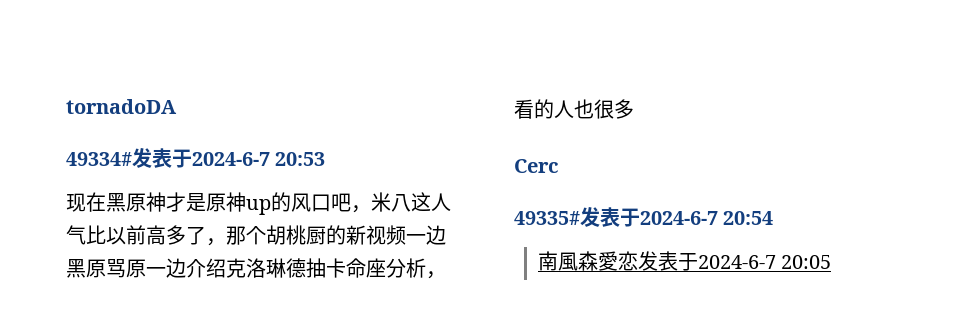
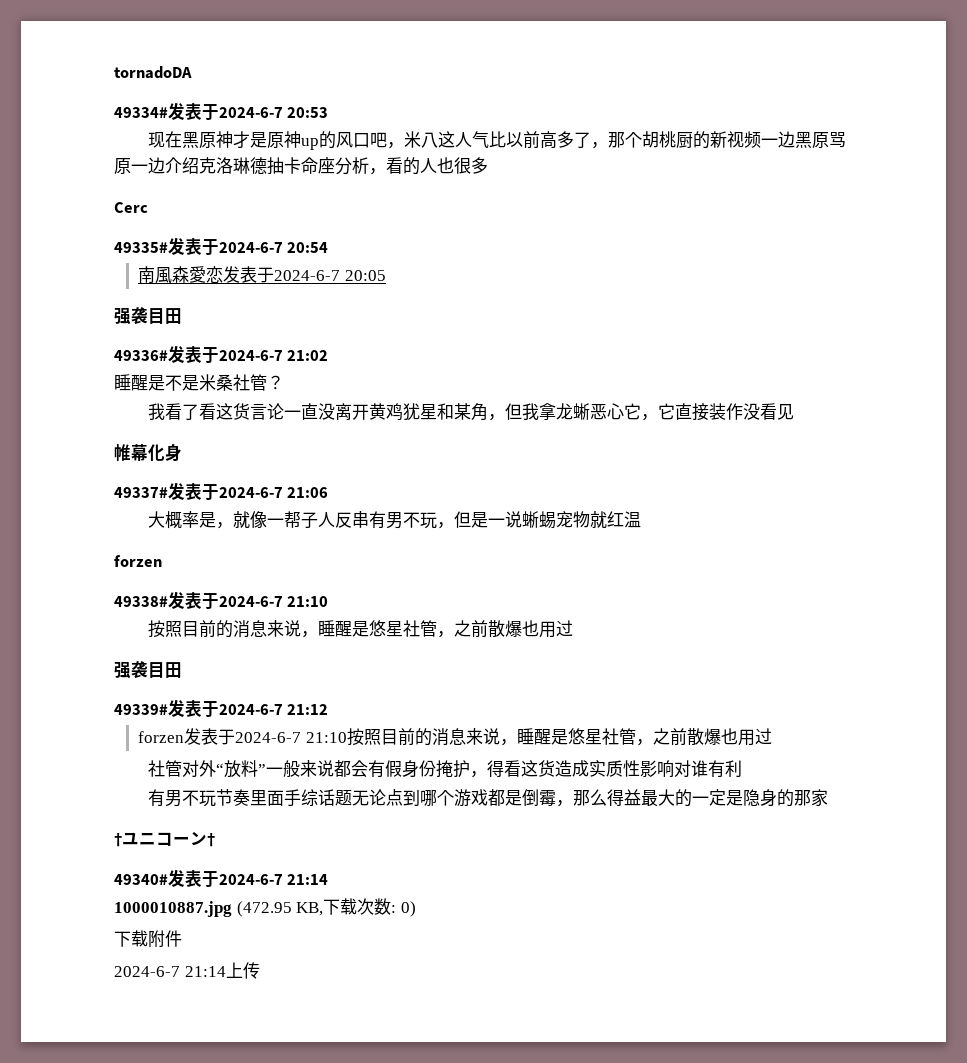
(832, 262) none -> [114,307,182,325] [114,345,329,363] [114,374,284,391] [147,403,794,421] [114,444,182,462] [114,482,329,500] [147,511,641,529] [114,555,162,567] [114,591,329,609] [147,620,573,638] [114,661,182,679] [114,699,329,717] [138,728,772,746] [147,760,742,778] [147,789,828,807] [114,832,215,847] [114,869,329,887] [114,898,416,917] [114,930,182,948] [114,962,260,979] // 强袭目田 // 49336#发表于2024-6-7 21:02 // 睡醒是不是米桑社管？ // 我看了看这货言论一直没离开黄鸡犹星和某角，但我拿龙蜥恶心它，它直接装作没看见 // 帷幕化身 // 49337#发表于2024-6-7 21:06 // 大概率是，就像一帮子人反串有男不玩，但是一说蜥蜴宠物就红温 // forzen // 49338#发表于2024-6-7 21:10 // 按照目前的消息来说，睡醒是悠星社管，之前散爆也用过 // 强袭目田 // 49339#发表于2024-6-7 21:12 // forzen发表于2024-6-7 21:10按照目前的消息来说，睡醒是悠星社管，之前散爆也用过 // 社管对外“放料”一般来说都会有假身份掩护，得看这货造成实质性影响对谁有利 // 有男不玩节奏里面手综话题无论点到哪个游戏都是倒霉，那么得益最大的一定是隐身的那家 // †ユニコーン† // 49340#发表于2024-6-7 21:14 // 1000010887.jpg (472.95 KB,下载次数: 0) // 下载附件 // 2024-6-7 21:14上传

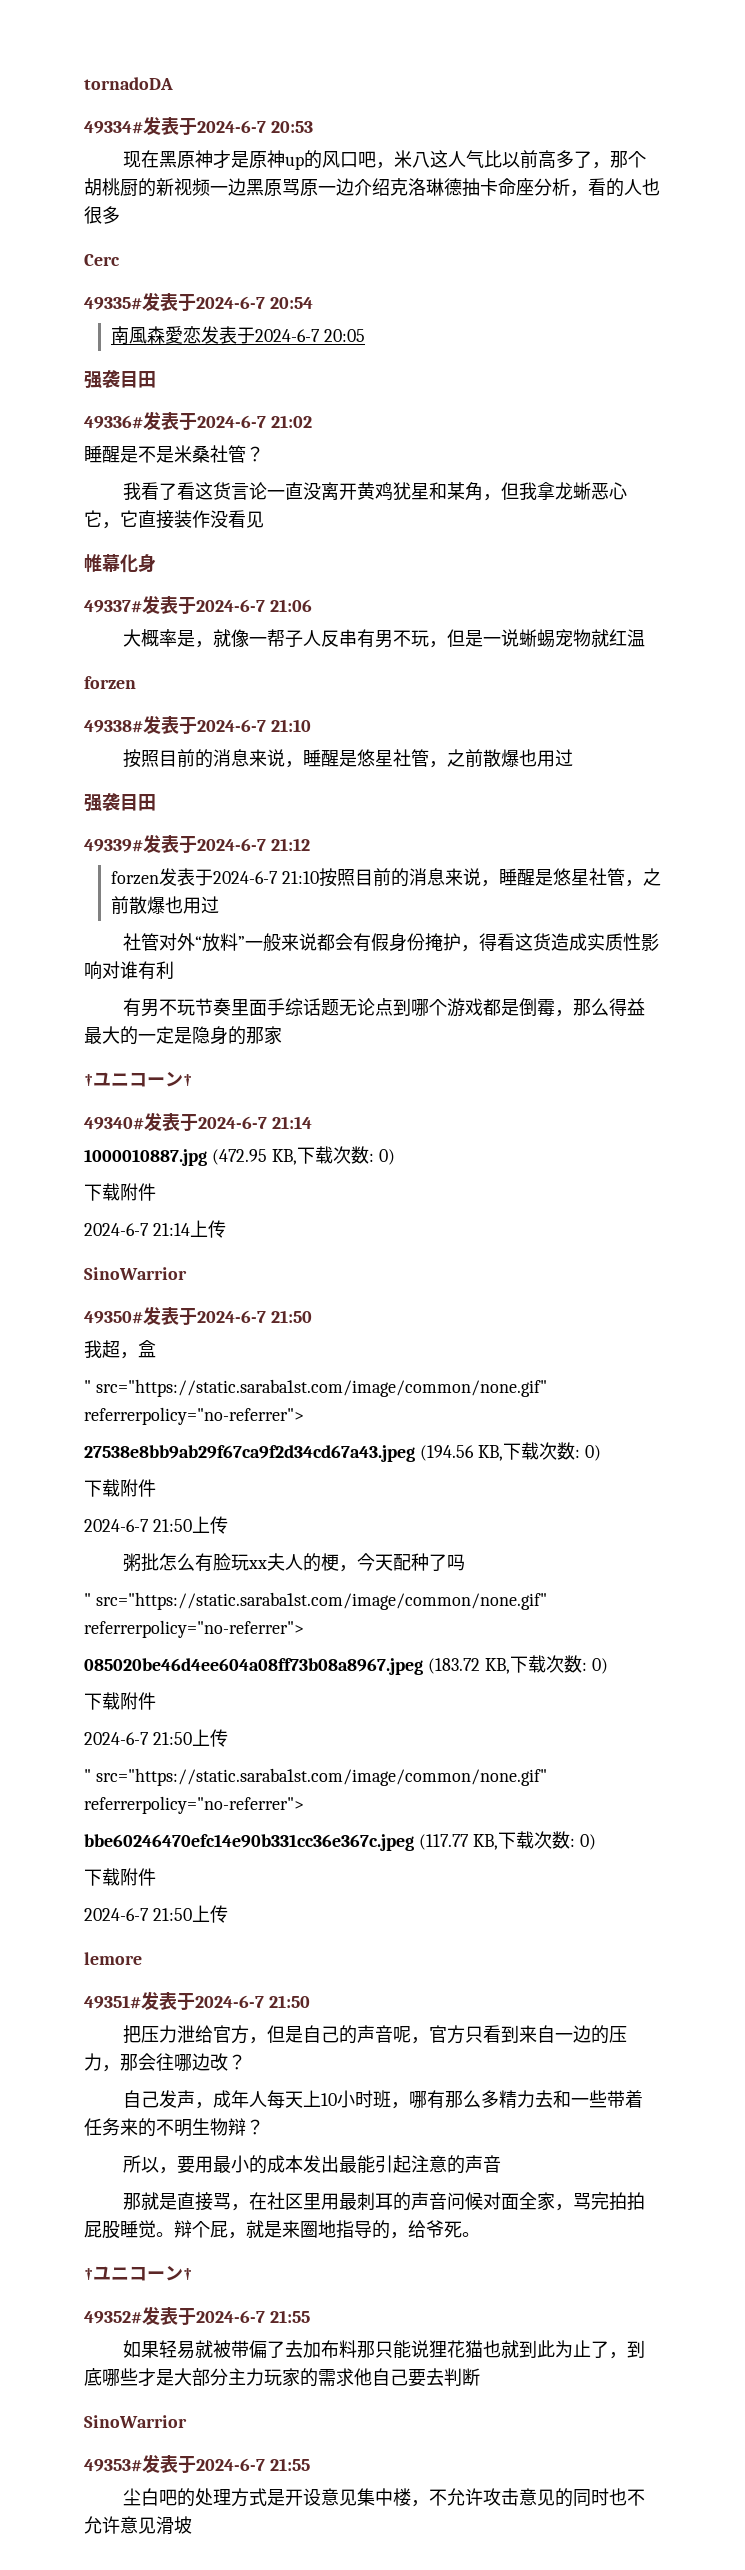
(260, 970) none -> [84,1267,187,1280] [84,1306,312,1325] [84,1340,156,1359] [84,1379,547,1397] [84,1407,304,1425] [84,1442,601,1462] [84,1479,156,1497] [84,1516,228,1534] [123,1553,466,1572] [84,1592,547,1610] [84,1620,304,1638] [84,1655,608,1675] [84,1692,156,1710] [84,1729,228,1747] [84,1768,547,1786] [84,1796,304,1814] [84,1831,596,1851] [84,1868,156,1886] [84,1905,228,1923] [84,1952,142,1965] [84,1991,310,2010] [123,2025,628,2044] [84,2053,246,2072] [123,2090,644,2109] [84,2118,264,2137] [123,2155,502,2174] [123,2192,646,2211] [84,2220,480,2239] [84,2266,192,2281] [84,2306,310,2325] [123,2340,646,2359] [84,2368,480,2387] [84,2415,187,2428] [84,2454,310,2473] [123,2488,646,2507] [84,2516,192,2534] // SinoWarrior // 49350#发表于2024-6-7 21:50 // 我超，盒 // " src="https://static.saraba1st.com/image/common/none.gif" referrerpolicy="no-referrer"> // 27538e8bb9ab29f67ca9f2d34cd67a43.jpeg (194.56 KB,下载次数: 0) // 下载附件 // 2024-6-7 21:50上传 // 粥批怎么有脸玩xx夫人的梗，今天配种了吗 // " src="https://static.saraba1st.com/image/common/none.gif" referrerpolicy="no-referrer"> // 085020be46d4ee604a08ff73b08a8967.jpeg (183.72 KB,下载次数: 0) // 下载附件 // 2024-6-7 21:50上传 // " src="https://static.saraba1st.com/image/common/none.gif" referrerpolicy="no-referrer"> // bbe60246470efc14e90b331cc36e367c.jpeg (117.77 KB,下载次数: 0) // 下载附件 // 2024-6-7 21:50上传 // lemore // 49351#发表于2024-6-7 21:50 // 把压力泄给官方，但是自己的声音呢，官方只看到来自一边的压力，那会往哪边改？ // 自己发声，成年人每天上10小时班，哪有那么多精力去和一些带着任务来的不明生物辩？ // 所以，要用最小的成本发出最能引起注意的声音 // 那就是直接骂，在社区里用最刺耳的声音问候对面全家，骂完拍拍屁股睡觉。辩个屁，就是来圈地指导的，给爷死。 // †ユニコーン† // 49352#发表于2024-6-7 21:55 // 如果轻易就被带偏了去加布料那只能说狸花猫也就到此为止了，到底哪些才是大部分主力玩家的需求他自己要去判断 // SinoWarrior // 49353#发表于2024-6-7 21:55 // 尘白吧的处理方式是开设意见集中楼，不允许攻击意见的同时也不允许意见滑坡

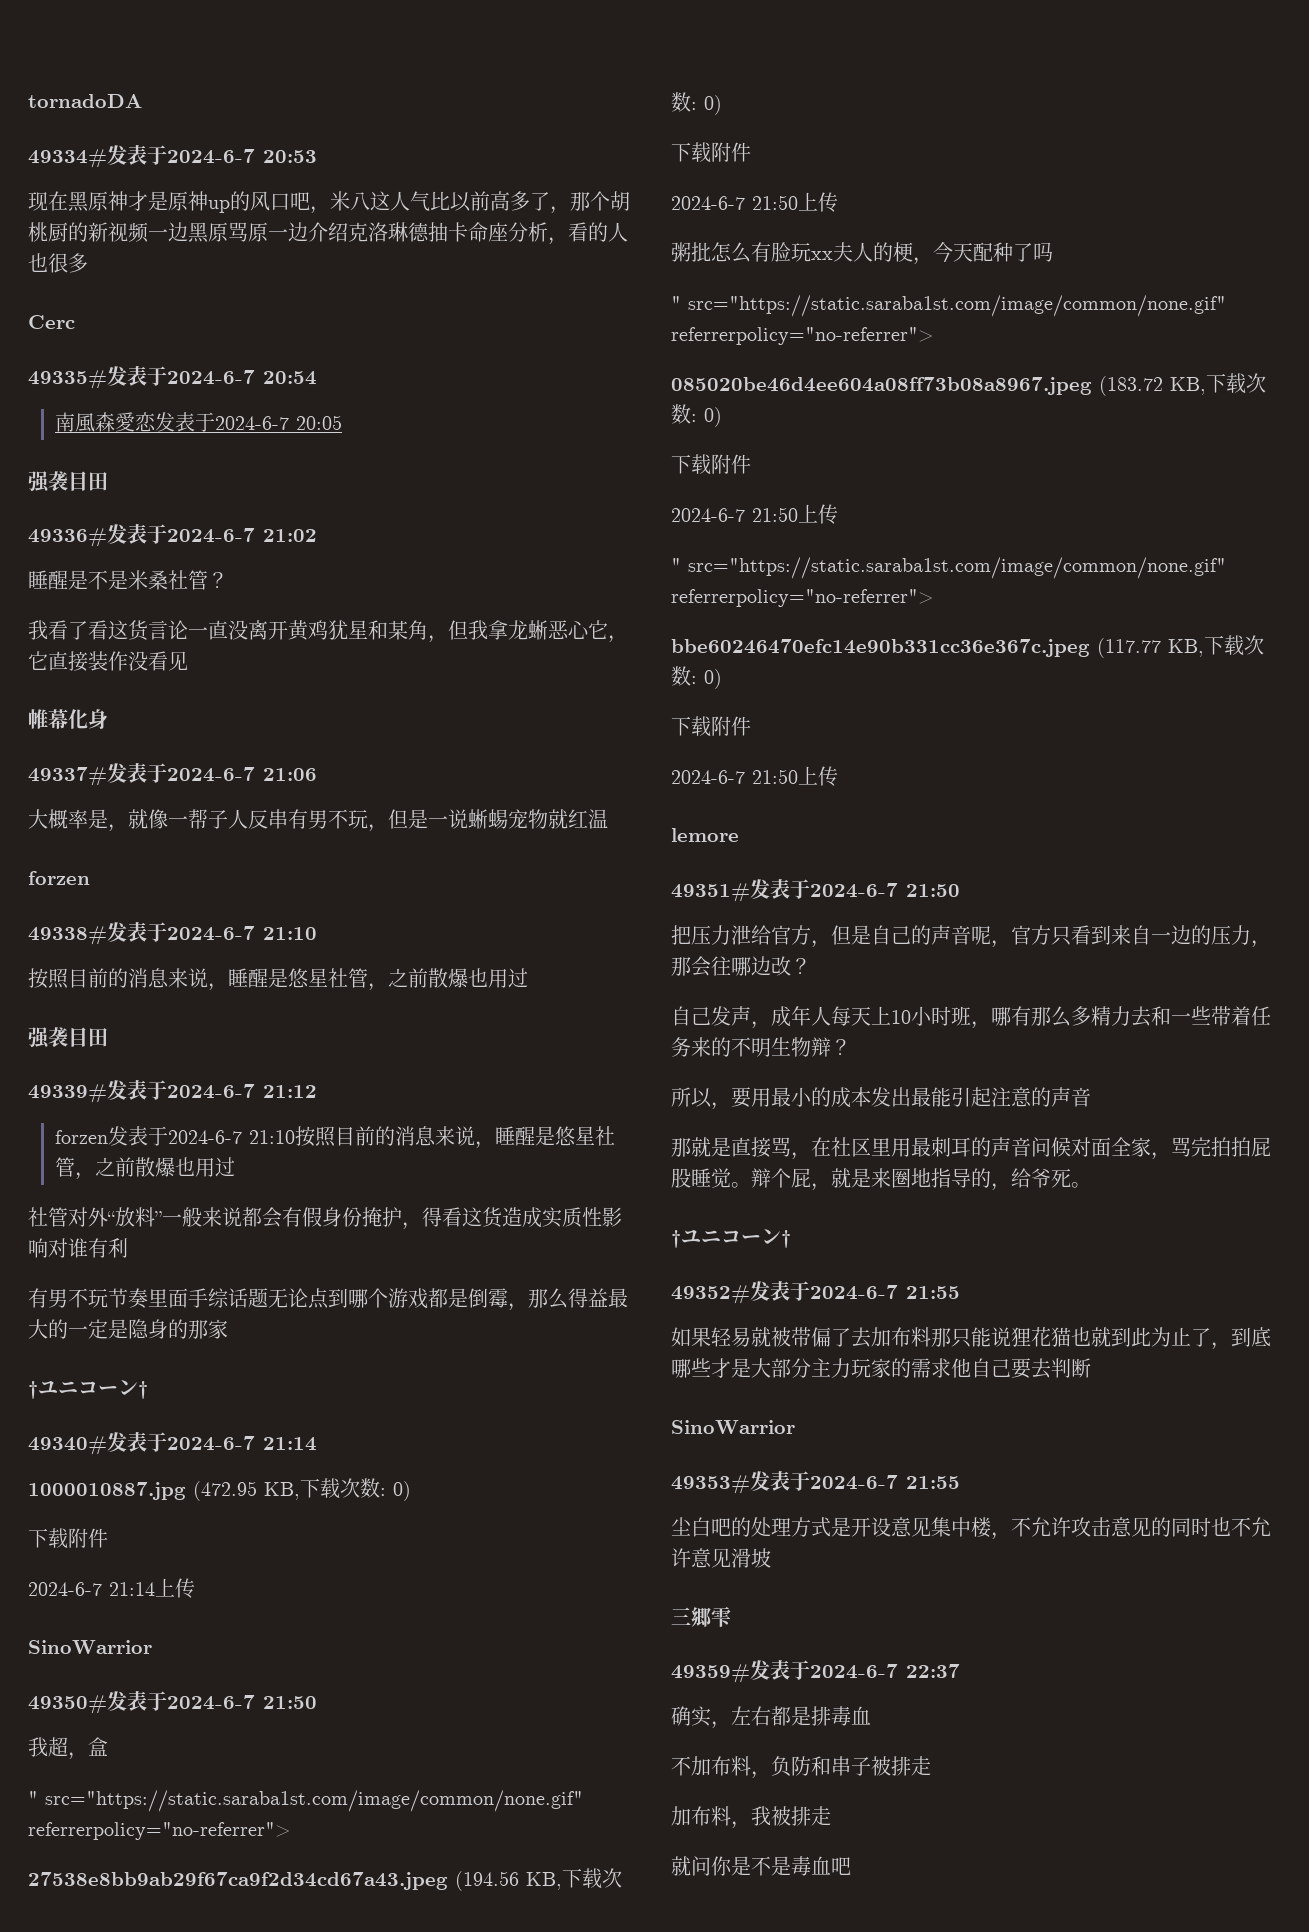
(192, 2525) none -> [671,1606,731,1627] [671,1660,960,1683] [671,1706,871,1729] [671,1756,931,1779] [671,1806,831,1829] [671,1856,851,1876] // 三郷雫 // 49359#发表于2024-6-7 22:37 // 确实，左右都是排毒血 // 不加布料，负防和串子被排走 // 加布料，我被排走 // 就问你是不是毒血吧

